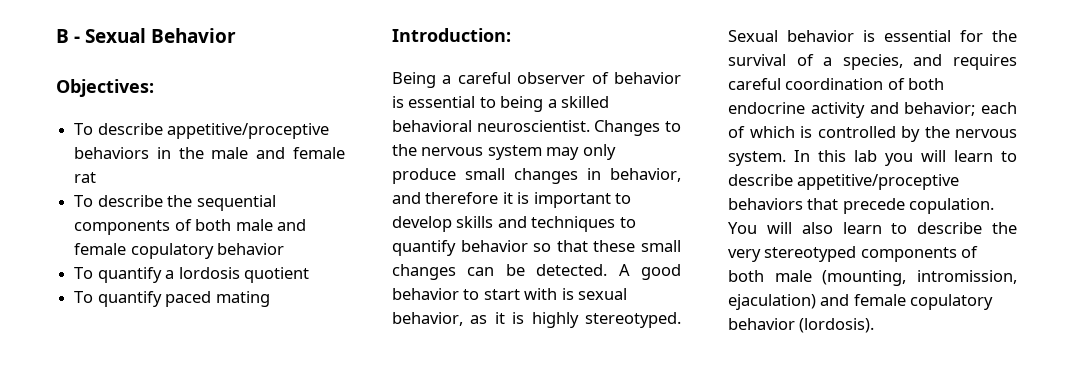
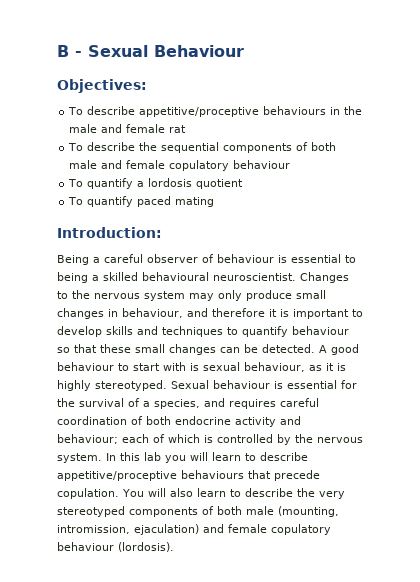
[151,28,237,43] Behavior -> [154,45,244,57] Behaviour
[74,147,150,159] behaviors -> [263,106,327,115] behaviours
[217,243,285,255] behavior -> [233,160,291,169] behaviour
[614,72,681,84] behavior -> [217,254,274,263] behaviour
[392,120,472,132] behavioral -> [142,272,209,281] behavioural
[610,168,681,182] behavior, -> [122,308,183,318] behaviour,
[460,240,528,252] behavior -> [292,326,349,335] behaviour
[392,288,459,300] behavior -> [57,362,114,371] behaviour
[392,312,463,326] behavior, -> [244,362,305,372] behaviour,
[787,30,854,42] behavior -> [213,380,270,389] behaviour
[904,102,976,116] behavior; -> [57,434,118,444] behaviour;
[728,198,803,210] behaviors -> [181,470,244,479] behaviours
[728,318,795,330] behavior -> [57,542,114,551] behaviour

